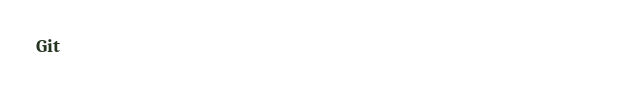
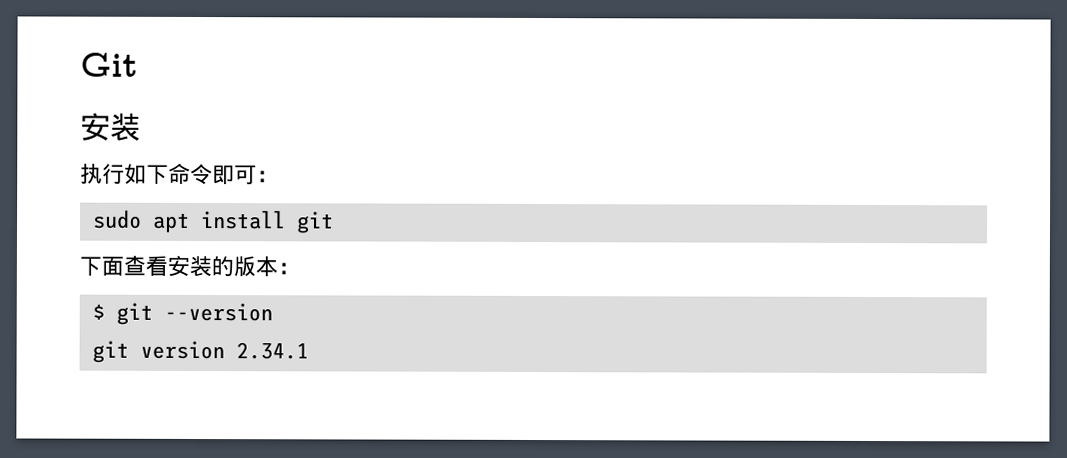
(60, 45) none -> [80,112,141,141] [80,162,279,186] [91,209,334,234] [79,255,300,278] [91,302,273,325] [91,340,309,363] // 安装 // 执行如下命令即可： // sudo apt install git // 下面查看安装的版本： // $ git --version // git version 2.34.1

